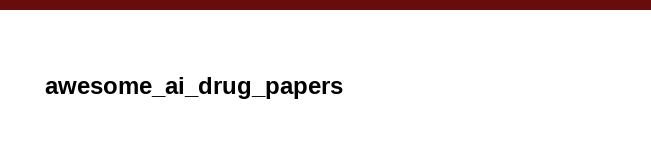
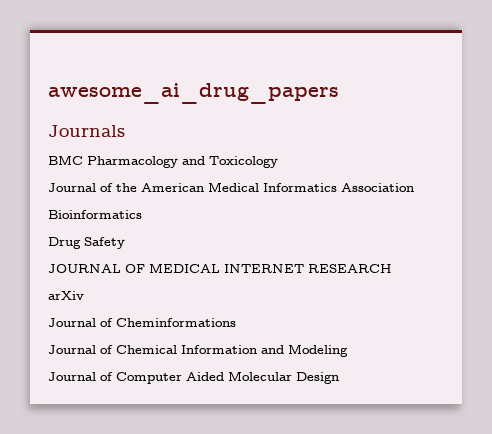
(343, 88) none -> [48,125,125,137] [48,155,278,168] [48,182,414,192] [48,210,142,219] [48,237,125,249] [48,263,392,273] [48,291,84,300] [48,318,236,327] [48,344,348,357] [48,371,339,384] // Journals // BMC Pharmacology and Toxicology // Journal of the American Medical Informatics Association // Bioinformatics // Drug Safety // JOURNAL OF MEDICAL INTERNET RESEARCH // arXiv // Journal of Cheminformations // Journal of Chemical Information and Modeling // Journal of Computer Aided Molecular Design

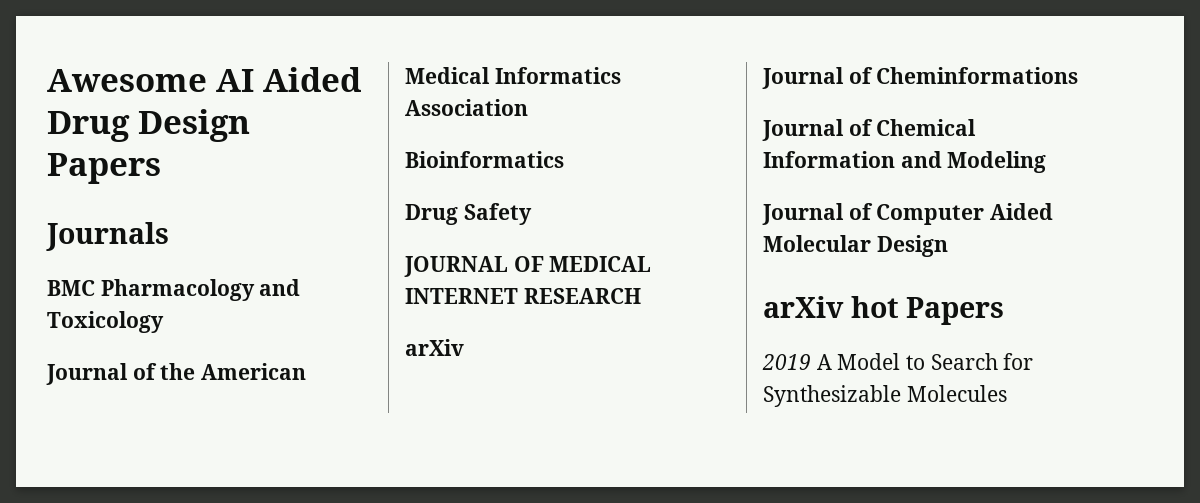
[48,83,339,104] awesome_ai_drug_papers -> [47,67,361,92] [47,109,250,142] [47,153,161,184] Awesome AI Aided Drug Design Papers
(339, 378) none -> [763,296,1005,325] [762,353,1034,370] [763,385,1007,407] // arXiv hot Papers // 2019 A Model to Search for Synthesizable Molecules

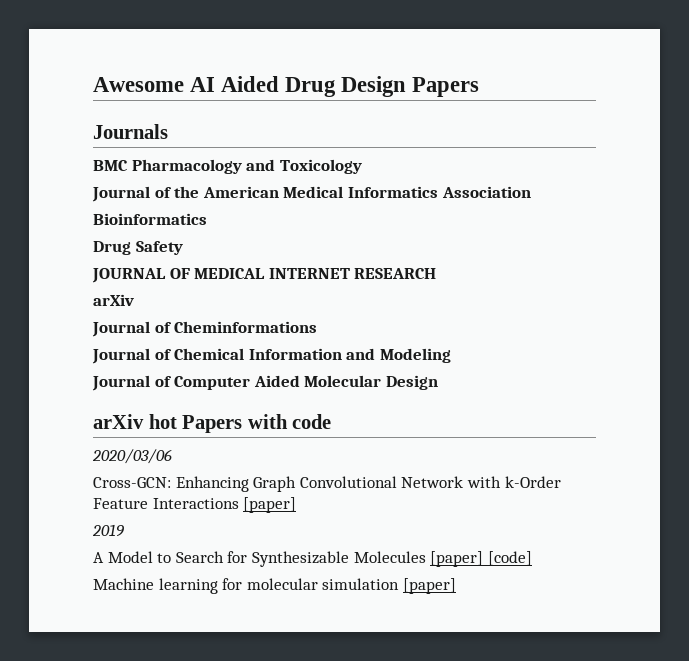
(1005, 311) none -> [247,414,332,429] [92,449,172,464] [93,476,561,492] [93,497,297,513] with code // 2020/03/06 // Cross-GCN: Enhancing Graph Convolutional Network with k-Order Feature Interactions [paper]
(811, 362) none -> (124, 530) //
(1007, 393) none -> [430,551,532,567] [93,578,456,594] [paper] [code] // Machine learning for molecular simulation [paper]

